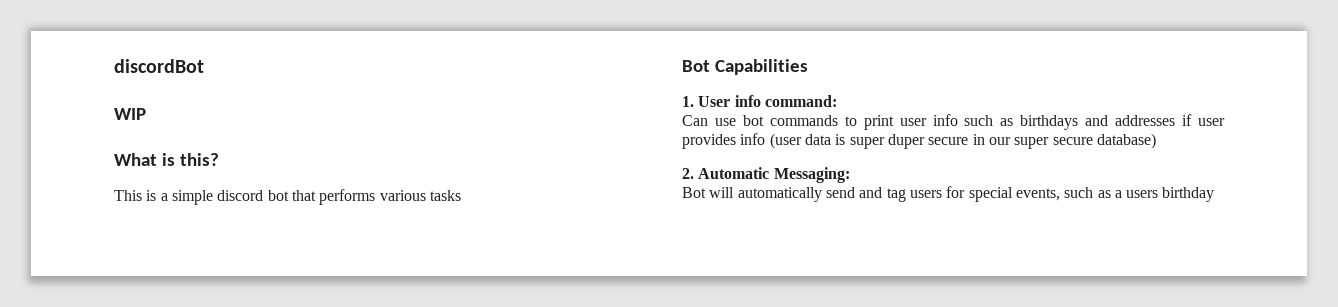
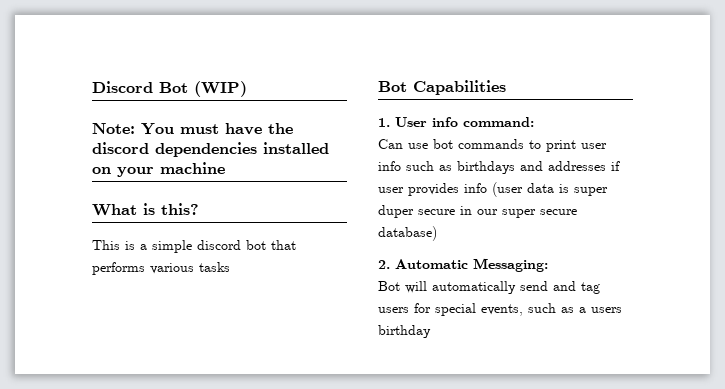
[114,59,204,73] [114,108,146,120] discordBot // WIP -> [92,81,247,97] [92,123,293,135] [92,142,329,157] [92,162,225,177] Discord Bot (WIP) // Note: You must have the discord dependencies installed on your machine

